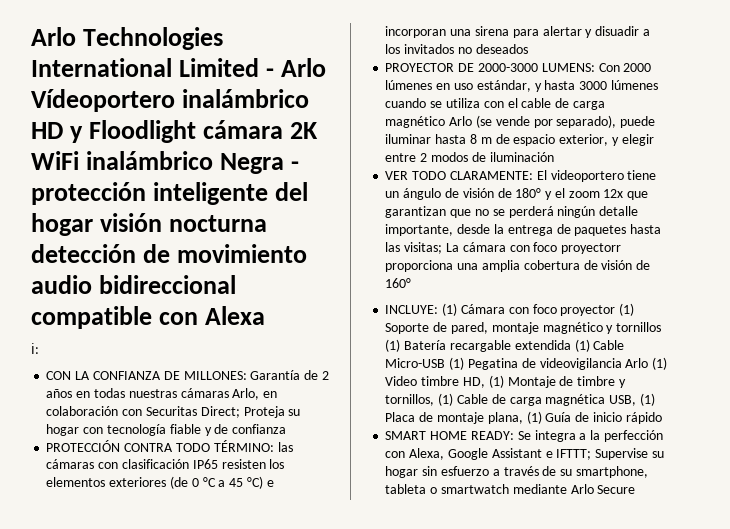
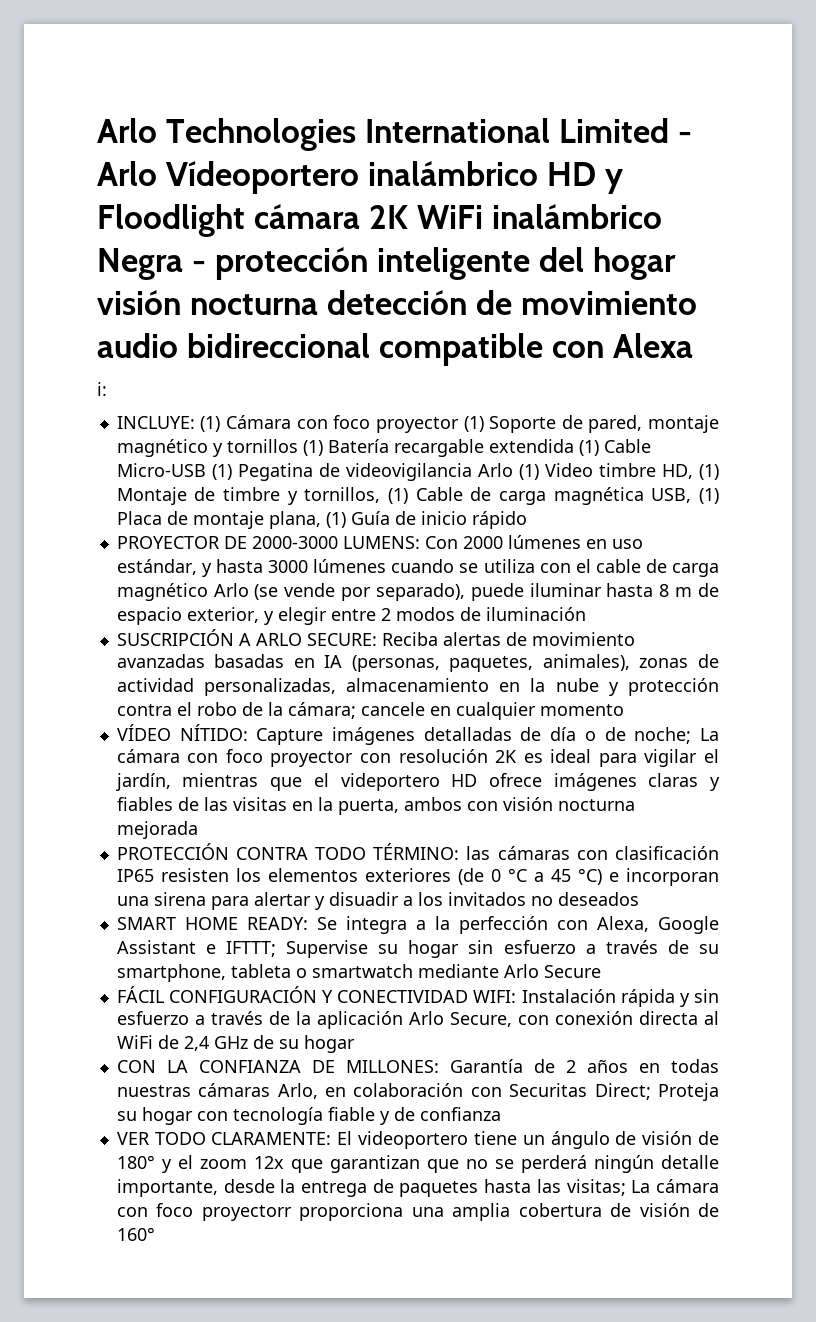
[46,370,329,380] [46,388,278,400] [46,406,301,418] [46,424,287,436] [46,440,293,452] [46,459,285,469] [46,476,274,489] [385,26,650,38] [385,44,528,54] [385,63,652,72] [385,80,658,92] [385,98,605,110] [385,115,656,128] [385,134,654,146] [385,152,554,162] [385,170,657,182] [385,188,649,200] [385,206,639,218] [385,224,662,236] [385,242,622,254] [385,260,651,272] [385,278,412,288] // CON LA CONFIANZA DE MILLONES: Garantía de 2 años en todas nuestras cámaras Arlo, en colaboración con Securitas Direct; Proteja su hogar con tecnología fiable y de confianza // PROTECCIÓN CONTRA TODO TÉRMINO: las cámaras con clasificación IP65 resisten los elementos exteriores (de 0 °C a 45 °C) e incorporan una sirena para alertar y disuadir a los invitados no deseados // PROYECTOR DE 2000-3000 LUMENS: Con 2000 lúmenes en uso estándar, y hasta 3000 lúmenes cuando se utiliza con el cable de carga magnético Arlo (se vende por separado), puede iluminar hasta 8 m de espacio exterior, y elegir entre 2 modos de iluminación // VER TODO CLARAMENTE: El videoportero tiene un ángulo de visión de 180° y el zoom 12x que garantizan que no se perderá ningún detalle importante, desde la entrega de paquetes hasta las visitas; La cámara con foco proyectorr proporciona una amplia cobertura de visión de 160° -> (107, 389) none
(662, 418) none -> [116,535,643,549] [116,559,720,577] [116,583,719,601] [116,607,586,625] [116,629,635,646] [116,654,719,672] [116,678,719,696] [116,702,624,720] [116,724,720,745] [116,749,720,767] [115,773,720,791] [116,797,635,815] [116,821,198,839] [116,843,719,860] [116,868,719,886] [116,892,639,910] // PROYECTOR DE 2000-3000 LUMENS: Con 2000 lúmenes en uso estándar, y hasta 3000 lúmenes cuando se utiliza con el cable de carga magnético Arlo (se vende por separado), puede iluminar hasta 8 m de espacio exterior, y elegir entre 2 modos de iluminación // SUSCRIPCIÓN A ARLO SECURE: Reciba alertas de movimiento avanzadas basadas en IA (personas, paquetes, animales), zonas de actividad personalizadas, almacenamiento en la nube y protección contra el robo de la cámara; cancele en cualquier momento // VÍDEO NÍTIDO: Capture imágenes detalladas de día o de noche; La cámara con foco proyector con resolución 2K es ideal para vigilar el jardín, mientras que el videportero HD ofrece imágenes claras y fiables de las visitas en la puerta, ambos con visión nocturna mejorada // PROTECCIÓN CONTRA TODO TÉRMINO: las cámaras con clasificación IP65 resisten los elementos exteriores (de 0 °C a 45 °C) e incorporan una sirena para alertar y disuadir a los invitados no deseados
(636, 489) none -> [116,986,719,1007] [116,1011,719,1029] [116,1035,355,1053] [116,1059,719,1073] [116,1083,719,1101] [116,1107,501,1125] [116,1131,720,1149] [116,1155,719,1173] [116,1179,720,1197] [116,1203,720,1221] [116,1227,155,1241] // FÁCIL CONFIGURACIÓN Y CONECTIVIDAD WIFI: Instalación rápida y sin esfuerzo a través de la aplicación Arlo Secure, con conexión directa al WiFi de 2,4 GHz de su hogar // CON LA CONFIANZA DE MILLONES: Garantía de 2 años en todas nuestras cámaras Arlo, en colaboración con Securitas Direct; Proteja su hogar con tecnología fiable y de confianza // VER TODO CLARAMENTE: El videoportero tiene un ángulo de visión de 180° y el zoom 12x que garantizan que no se perderá ningún detalle importante, desde la entrega de paquetes hasta las visitas; La cámara con foco proyectorr proporciona una amplia cobertura de visión de 160°

